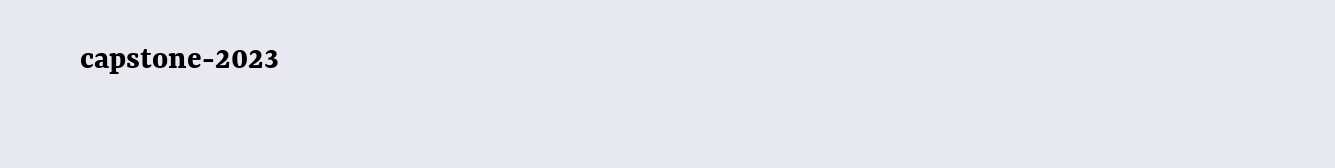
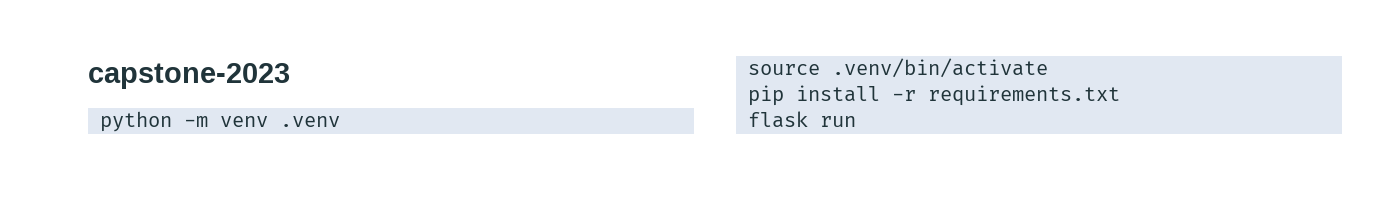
(279, 61) none -> [100,111,341,132] [748,58,1049,78] [748,85,1121,106] [748,111,857,128] // python -m venv .venv // source .venv/bin/activate // pip install -r requirements.txt // flask run

